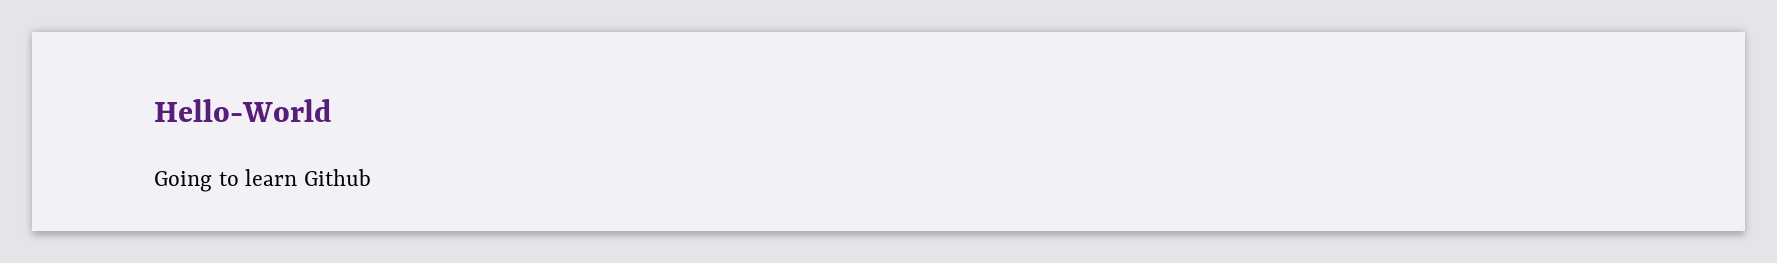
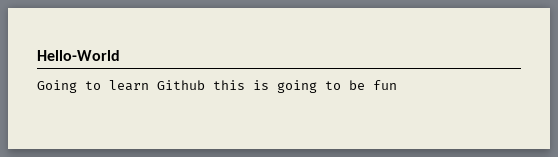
(371, 177) none -> [213,80,397,93] this is going to be fun

